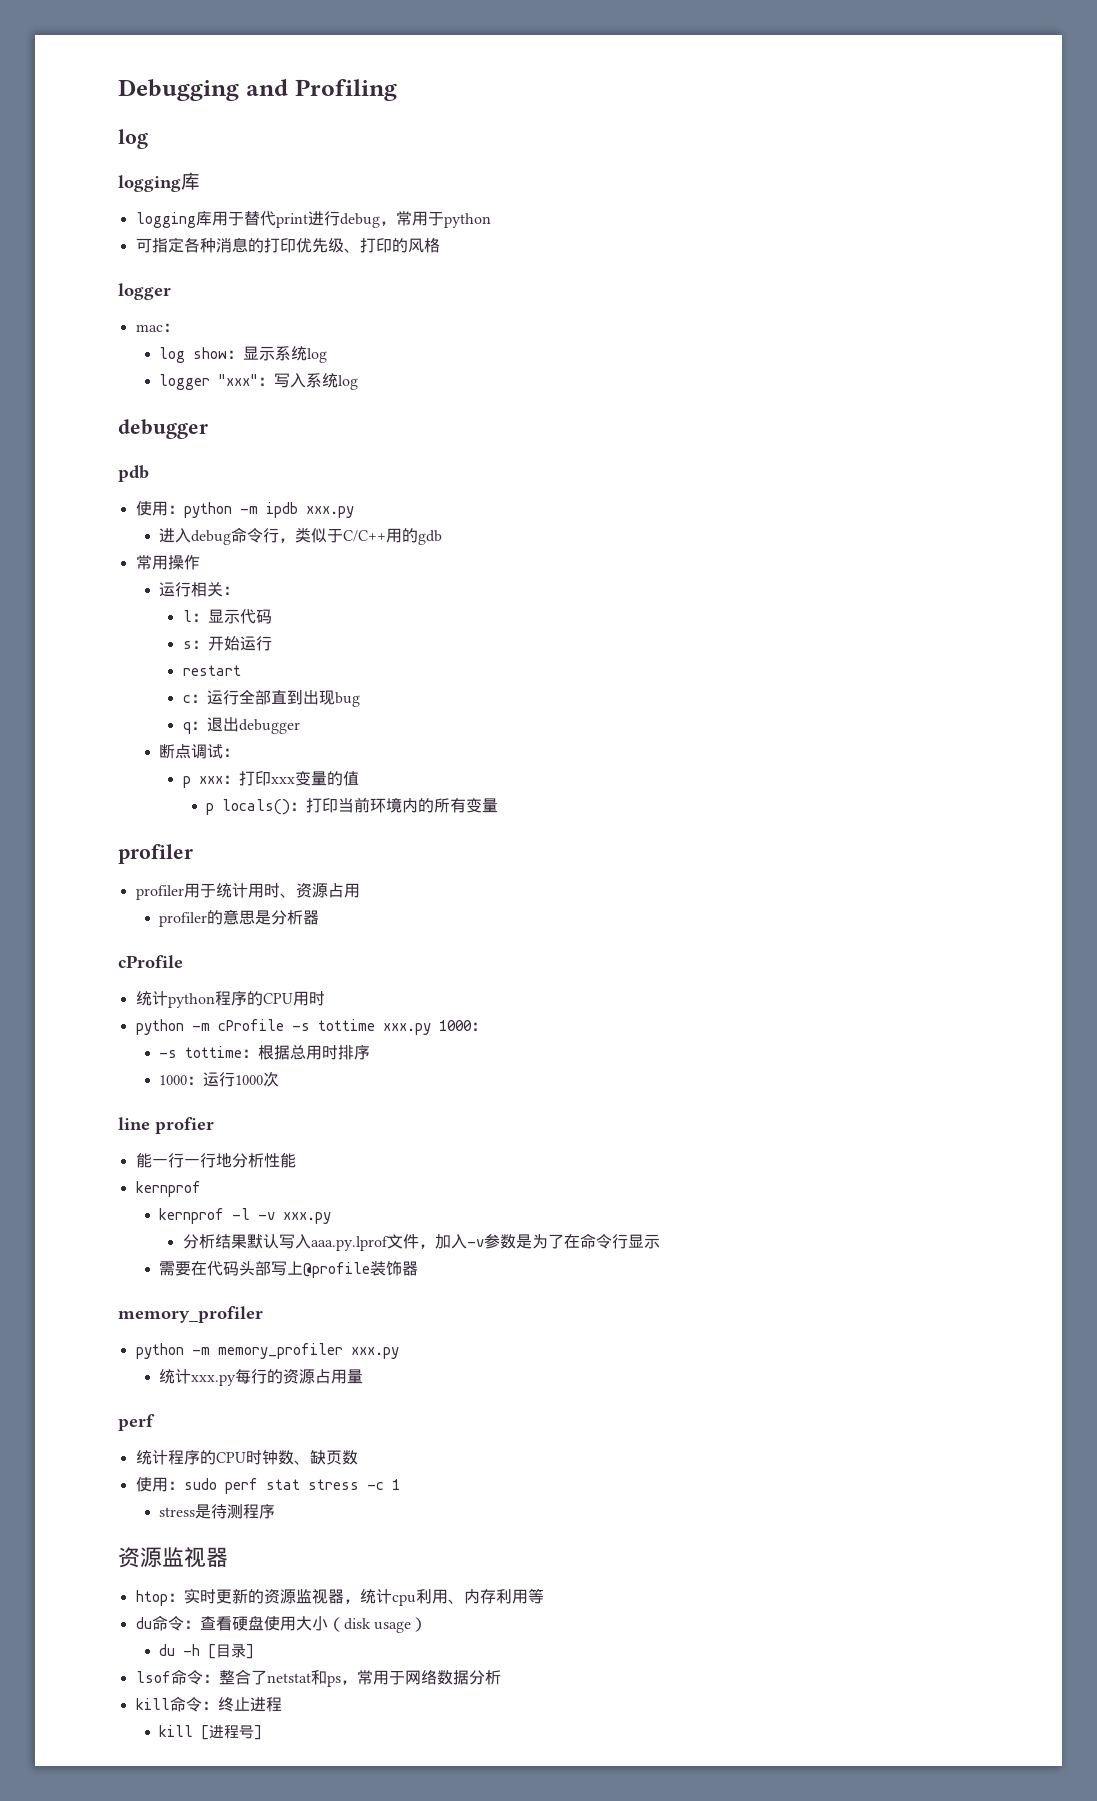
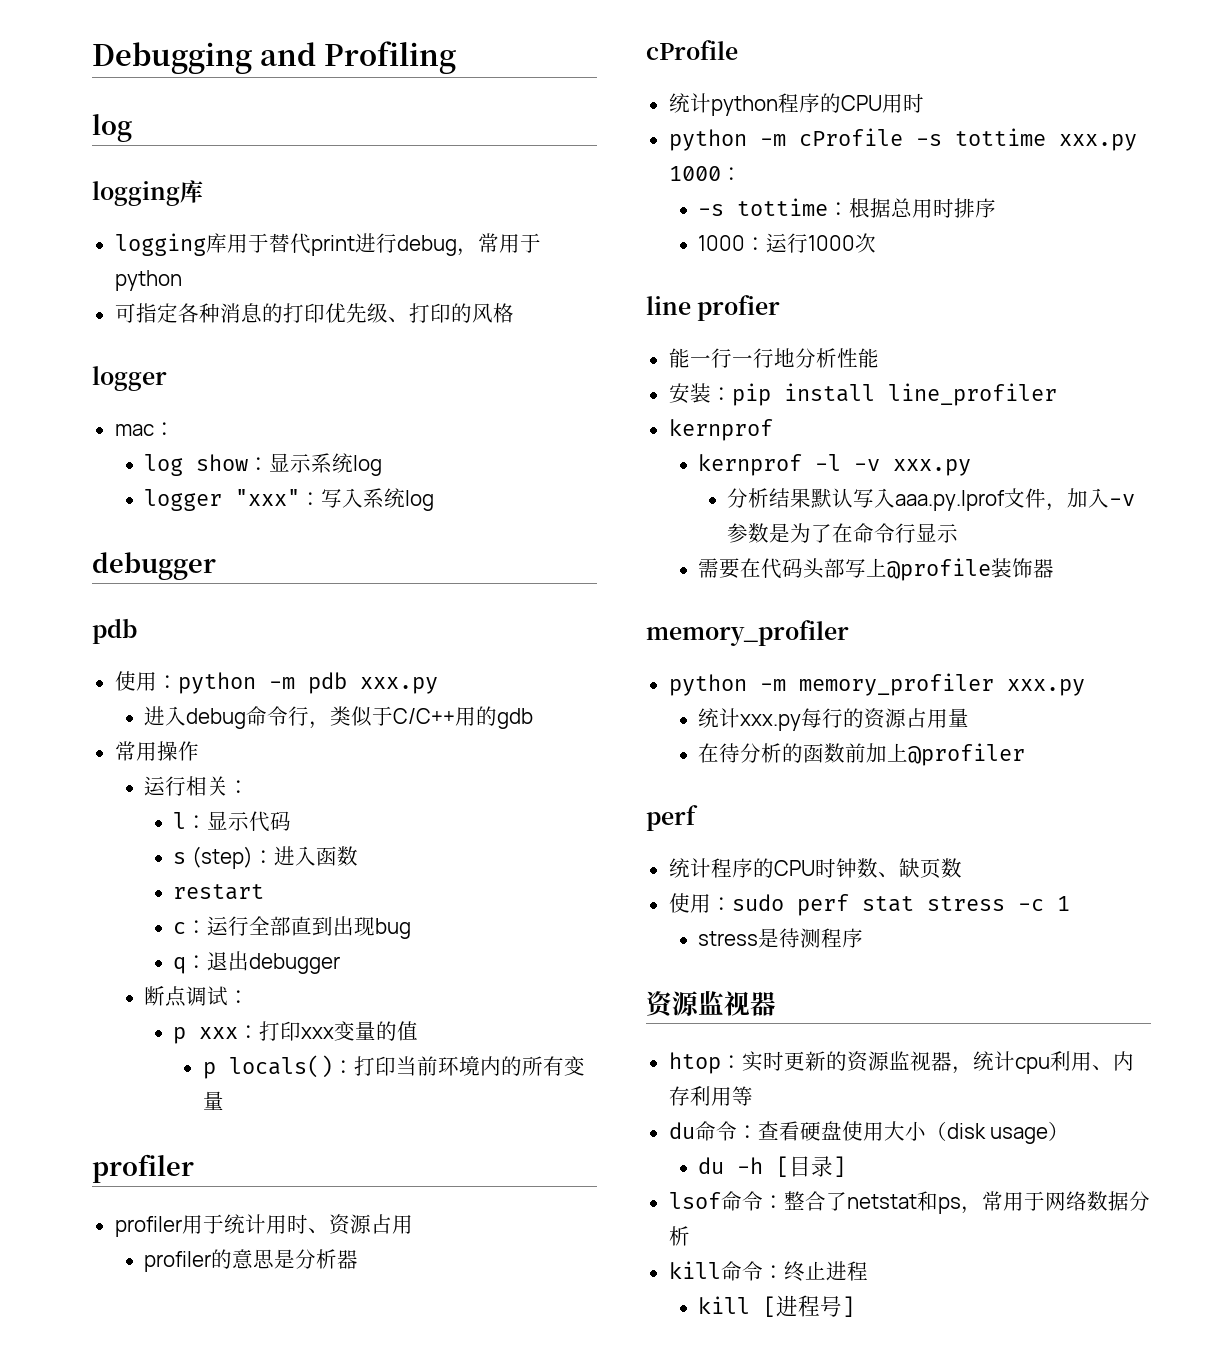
[265,502,298,518] ipdb -> [307,672,347,694] pdb
[191,636,272,651] ：开始运行 -> [191,846,358,869] (step)：进入函数
(296, 1160) none -> [668,383,1057,406] // 安装：pip install line_profiler
(364, 1376) none -> [697,743,1025,766] // 在待分析的函数前加上@profiler

